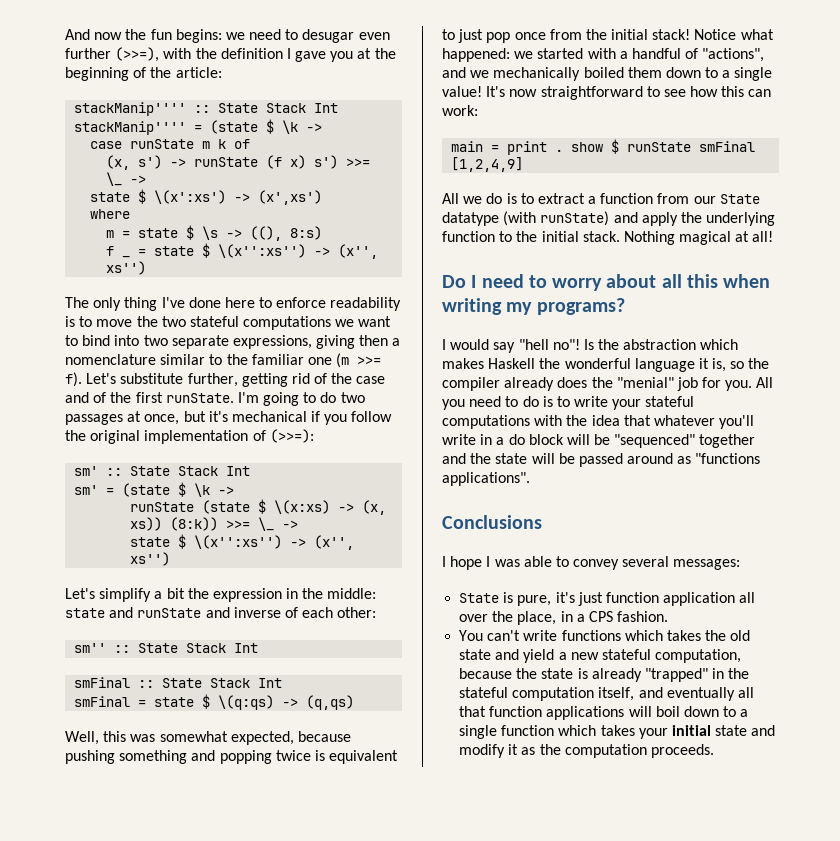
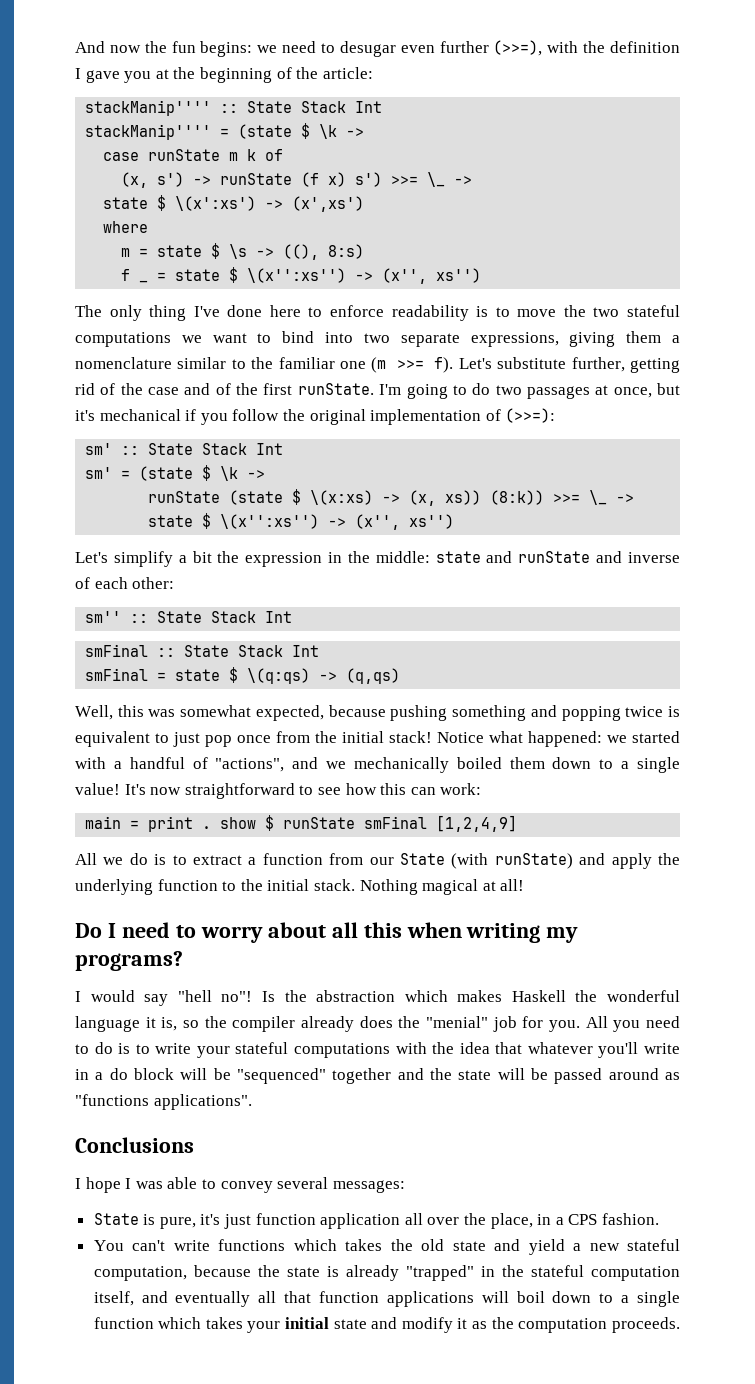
[359,335,389,346] then -> [626,331,662,343] them
[442,212,499,226] datatype -> (445, 859) none

